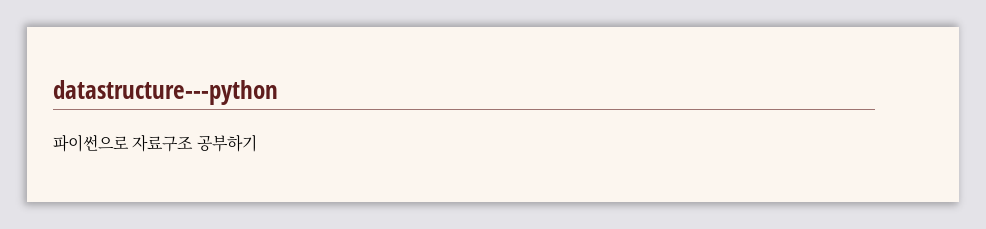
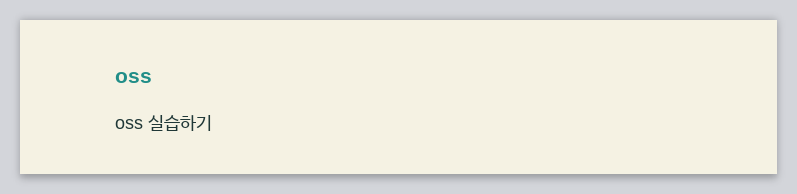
[53,80,278,105] [53,134,257,152] datastructure---python // 파이썬으로 자료구조 공부하기 -> [115,72,152,83] [115,115,212,131] oss // oss 실습하기

